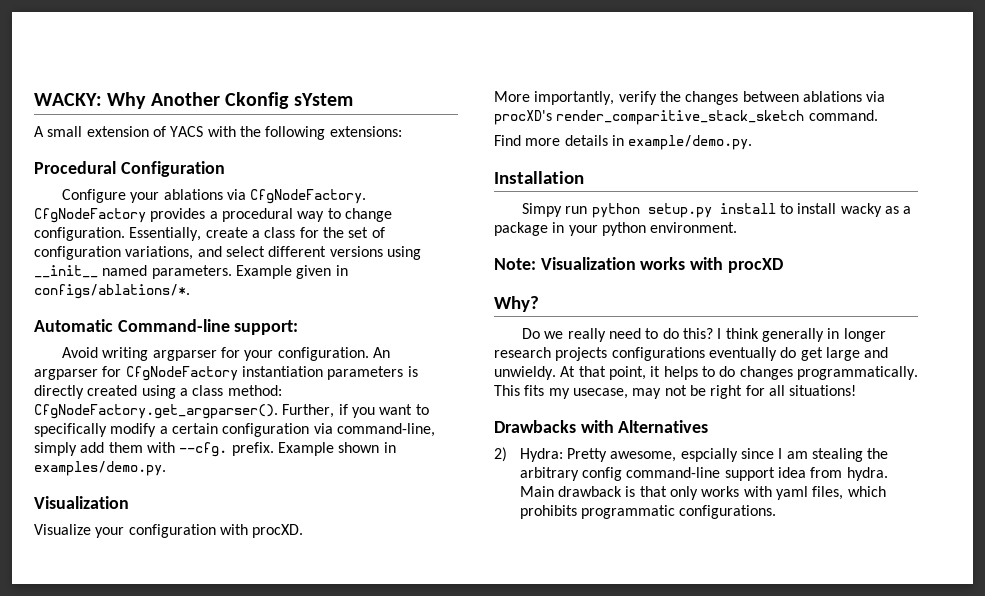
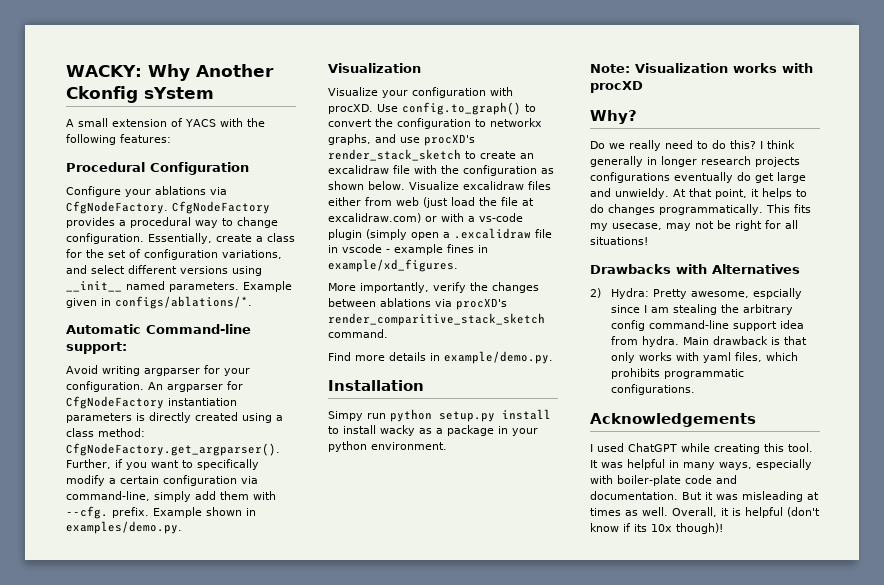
[329,126,402,137] extensions: -> [120,134,171,143] features:
(304, 531) none -> [377,102,536,115] [328,118,542,129] [328,134,475,146] [328,149,534,161] [328,165,554,176] [328,181,551,190] [328,197,534,208] [328,213,523,223] [328,228,552,240] [328,244,488,255] [328,259,458,272] Use config.to_graph() to convert the configuration to networkx graphs, and use procXD's render_stack_sketch to create an excalidraw file with the configuration as shown below. Visualize excalidraw files either from web (just load the file at excalidraw.com) or with a vs-code plugin (simply open a .excalidraw file in vscode - example fines in example/xd_figures.
(777, 512) none -> [590,413,756,427] [590,443,813,454] [590,459,812,470] [590,475,737,486] [590,491,819,502] [590,507,820,518] [590,523,723,534] // Acknowledgements // I used ChatGPT while creating this tool. It was helpful in many ways, especially with boiler-plate code and documentation. But it was misleading at times as well. Overall, it is helpful (don't know if its 10x though)!

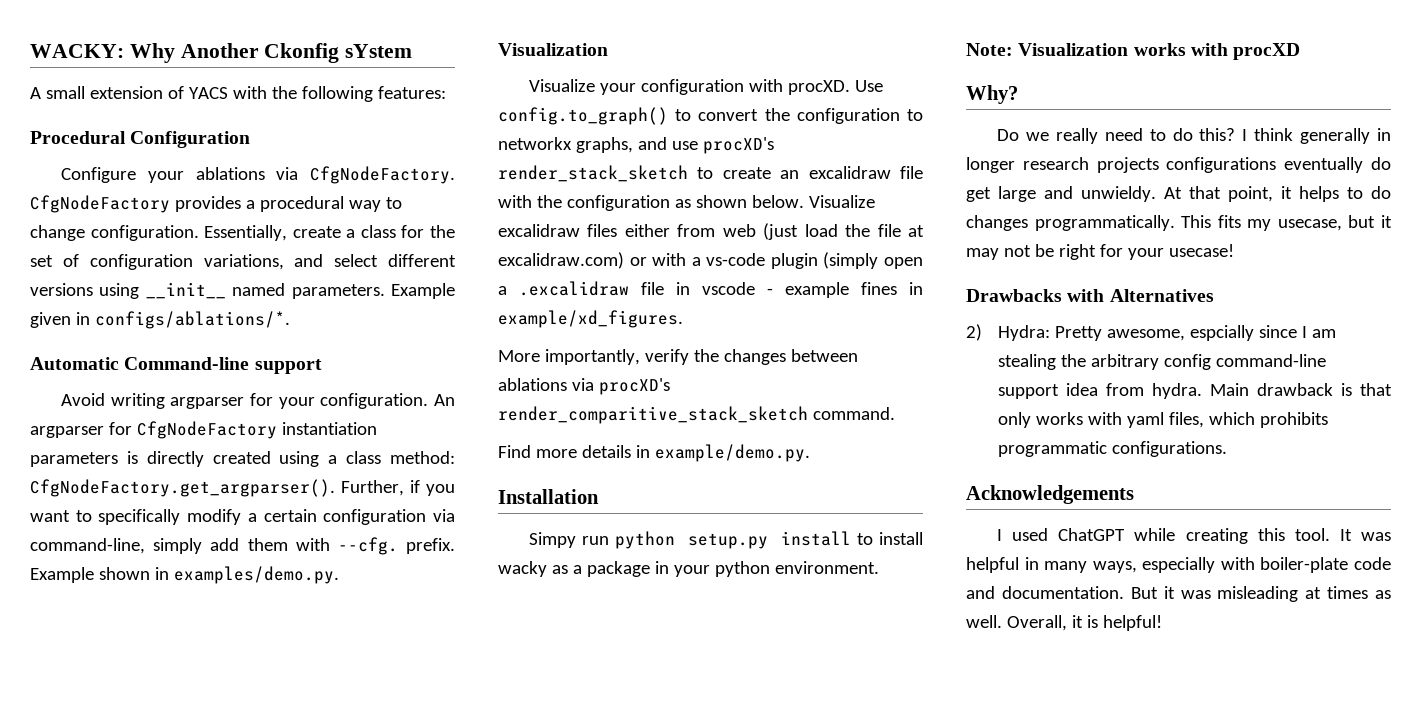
[66,342,127,354] support: -> [254,359,322,374] support
(662, 226) none -> [1348,215,1392,228] but it
[785,220,798,229] [590,237,648,245] all situations! -> [1127,244,1234,260] your usecase!
[745,507,820,518] [590,523,723,534] helpful (don't know if its 10x though)! -> [1102,615,1162,631] helpful!

